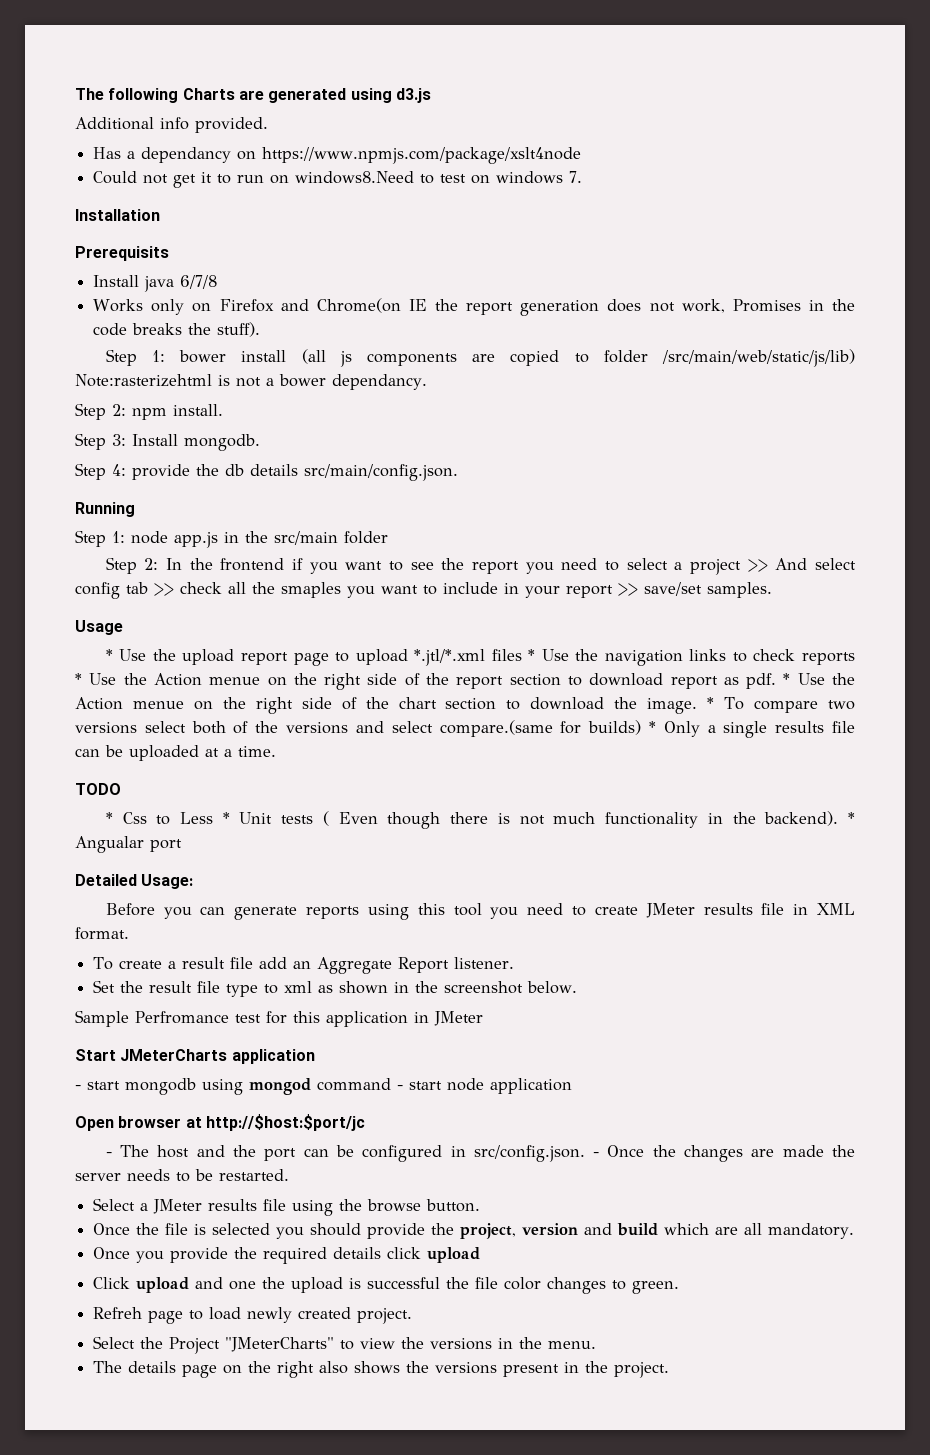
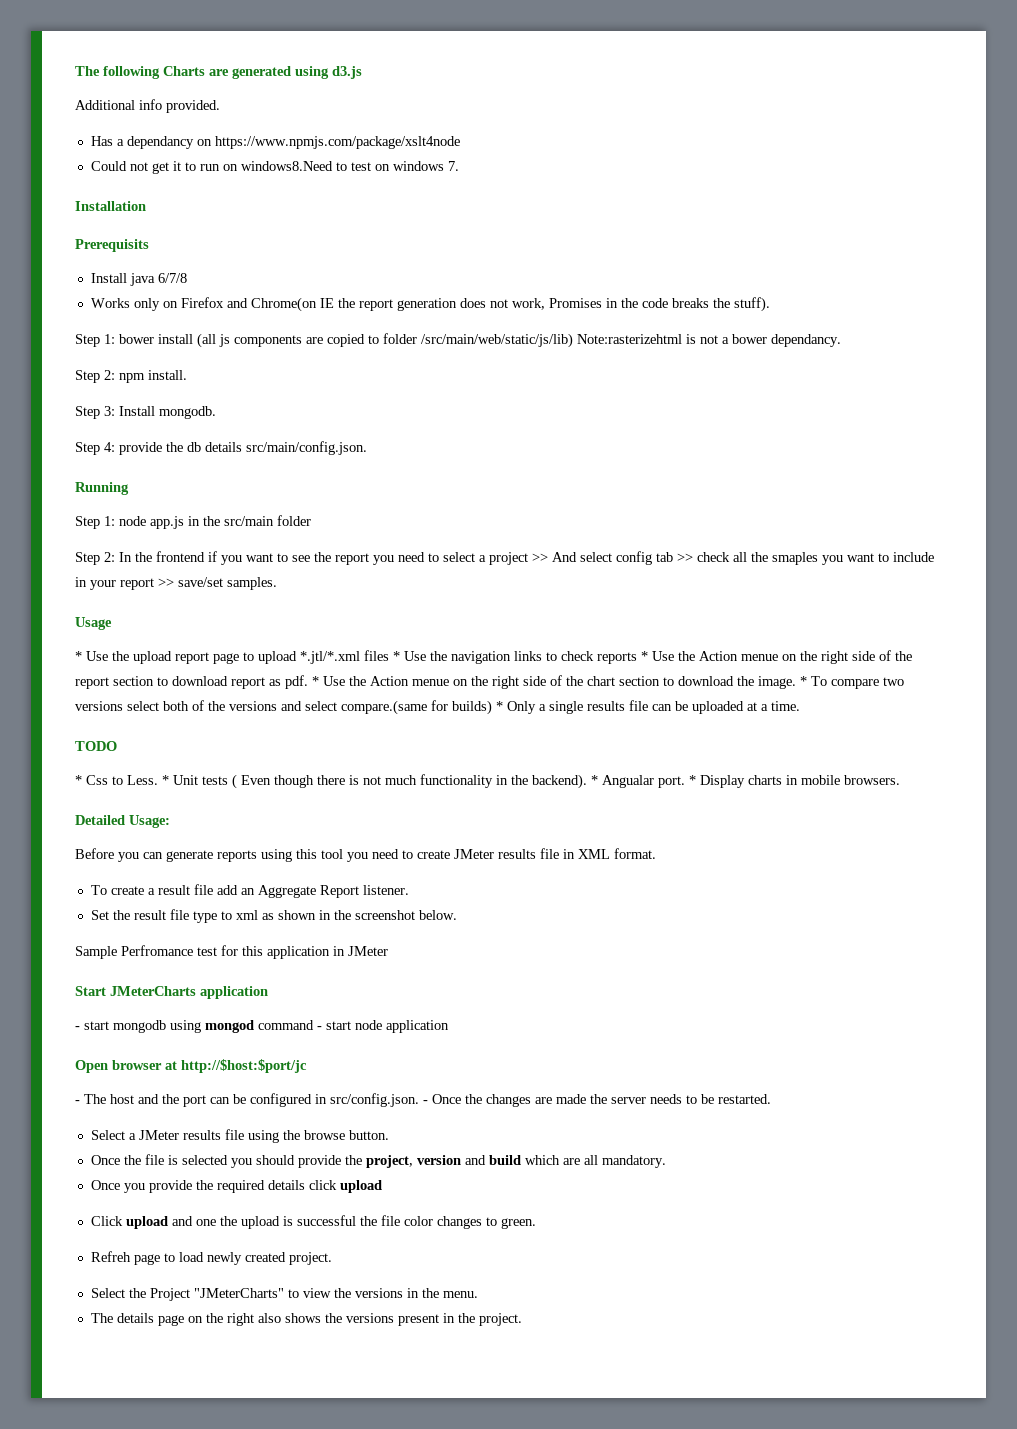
[180,812,214,824] Less -> [127,775,158,785] Less.
[150,839,182,852] port -> [658,775,900,788] port. * Display charts in mobile browsers.

